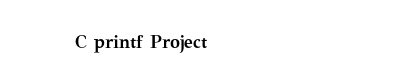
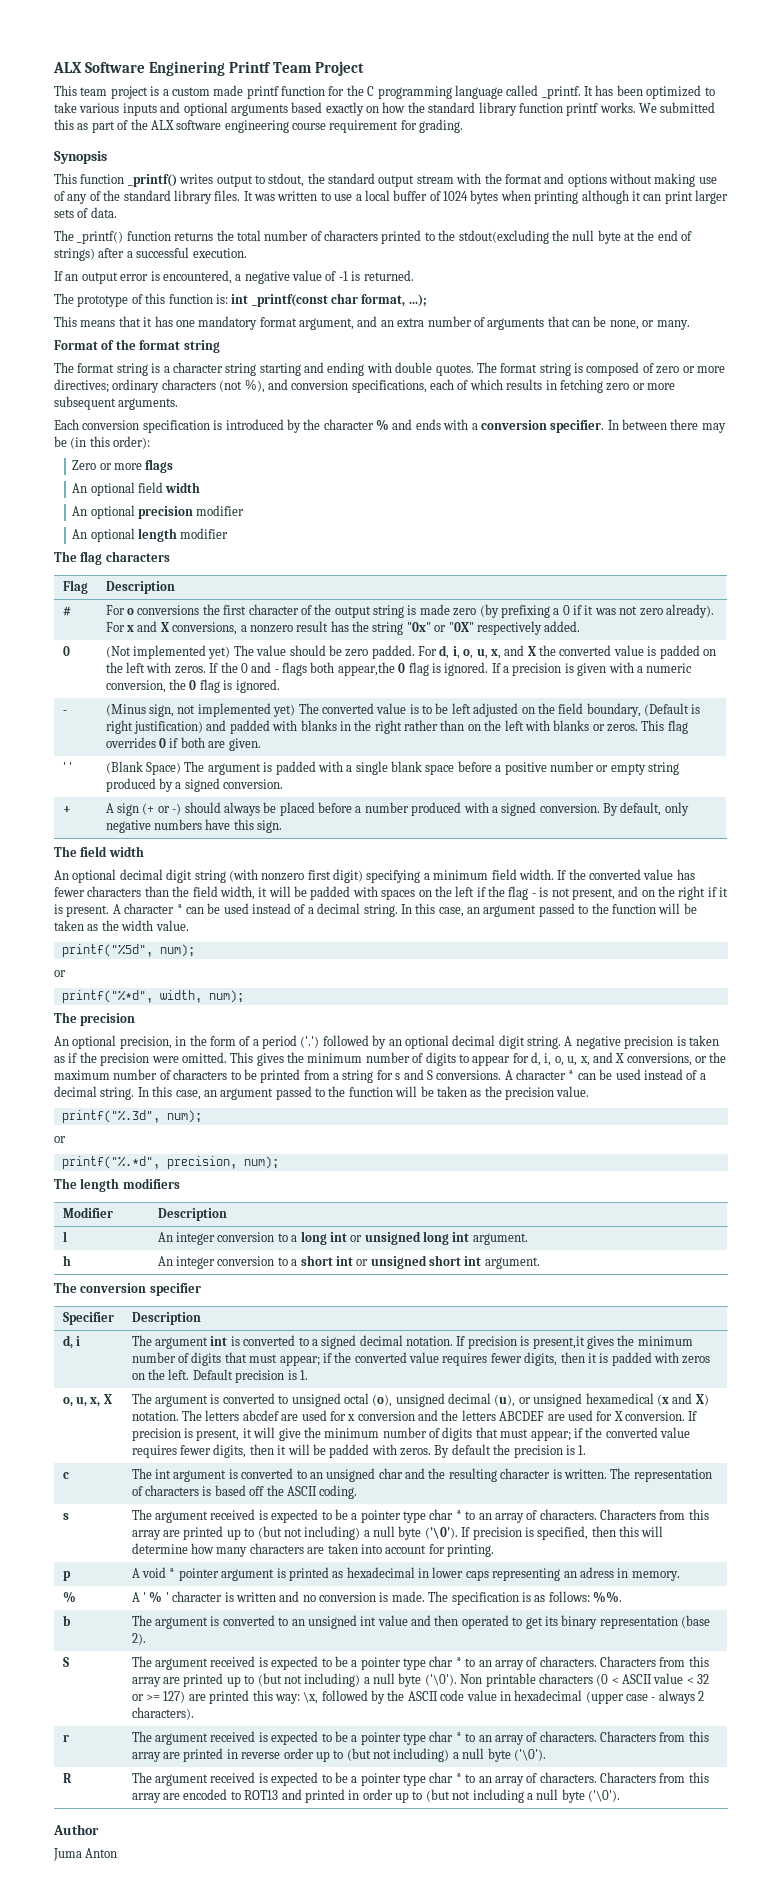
[75,34,207,53] C printf Project -> [53,61,364,76] [54,85,715,99] [54,102,716,116] [54,119,464,133] [54,151,107,164] [54,173,717,187] [54,190,728,204] [54,207,117,218] [54,230,693,244] [54,247,247,261] [54,270,414,284] [54,293,427,307] [54,316,690,330] [54,339,220,353] [54,362,725,376] [54,379,675,393] [54,396,179,410] [54,419,726,433] [54,436,151,449] [72,459,174,473] [72,482,201,496] [72,505,245,519] [72,528,229,542] [54,551,170,565] [62,580,88,594] [105,581,175,594] [62,606,71,616] [105,604,714,618] [105,621,581,635] [62,646,70,656] [105,645,716,659] [105,662,693,676] [105,679,280,693] [62,710,67,714] [105,703,701,717] [105,720,688,734] [105,737,261,751] [62,762,73,772] [105,761,680,775] [105,778,284,792] [62,806,71,813] [105,802,689,816] [105,819,283,833] [54,846,144,857] [54,869,695,883] [54,886,729,900] [54,903,697,917] [54,920,189,931] [61,944,195,957] [54,970,66,977] [61,990,244,1003] [54,1012,136,1026] [54,1035,719,1049] [54,1052,727,1066] [54,1069,706,1083] [54,1086,590,1100] [61,1110,202,1123] [54,1136,66,1143] [61,1156,279,1169] [54,1178,180,1192] [62,1207,113,1218] [157,1208,227,1221] [62,1231,67,1242] [157,1231,528,1245] [62,1255,71,1266] [157,1255,540,1269] [54,1282,201,1296] [62,1312,114,1325] [131,1312,201,1325] [62,1335,81,1349] [131,1335,693,1349] [131,1352,711,1366] [131,1369,308,1383] [62,1394,112,1407] [131,1393,709,1407] [131,1410,698,1421] [131,1427,691,1441] [131,1444,587,1458] [62,1472,69,1479] [131,1468,712,1482] [131,1485,358,1499] [62,1513,69,1520] [131,1509,709,1523] [131,1526,664,1540] [131,1543,495,1557] [62,1571,71,1581] [131,1567,680,1581] [62,1591,76,1603] [131,1591,623,1605] [62,1615,71,1626] [131,1615,711,1629] [131,1633,146,1645] [62,1657,69,1667] [131,1656,709,1670] [131,1673,710,1687] [131,1690,705,1704] [131,1707,194,1720] [62,1735,69,1742] [131,1731,709,1745] [131,1748,546,1762] [62,1773,72,1783] [131,1772,709,1786] [131,1789,621,1803] [53,1824,99,1835] [53,1848,118,1861] ALX Software Enginering Printf Team Project // This team project is a custom made printf function for the C programming language called _printf. It has been optimized to take various inputs and optional arguments based exactly on how the standard library function printf works. We submitted this as part of the ALX software engineering course requirement for grading. // Synopsis // This function _printf() writes output to stdout, the standard output stream with the format and options without making use of any of the standard library files. It was written to use a local buffer of 1024 bytes when printing although it can print larger sets of data. // The _printf() function returns the total number of characters printed to the stdout(excluding the null byte at the end of strings) after a successful execution. // If an output error is encountered, a negative value of -1 is returned. // The prototype of this function is: int _printf(const char format, ...); // This means that it has one mandatory format argument, and an extra number of arguments that can be none, or many. // Format of the format string // The format string is a character string starting and ending with double quotes. The format string is composed of zero or more directives; ordinary characters (not %), and conversion specifications, each of which results in fetching zero or more subsequent arguments. // Each conversion specification is introduced by the character % and ends with a conversion specifier. In between there may be (in this order): // Zero or more flags // An optional field width // An optional precision modifier // An optional length modifier // The flag characters // Flag | Description // # | For o conversions the first character of the output string is made zero (by prefixing a 0 if it was not zero already). For x and X conversions, a nonzero result has the string "0x" or "0X" respectively added. // 0 | (Not implemented yet) The value should be zero padded. For d, i, o, u, x, and X the converted value is padded on the left with zeros. If the 0 and - flags both appear,the 0 flag is ignored. If a precision is given with a numeric conversion, the 0 flag is ignored. // - | (Minus sign, not implemented yet) The converted value is to be left adjusted on the field boundary, (Default is right justification) and padded with blanks in the right rather than on the left with blanks or zeros. This flag overrides 0 if both are given. // ' ' | (Blank Space) The argument is padded with a single blank space before a positive number or empty string produced by a signed conversion. // + | A sign (+ or -) should always be placed before a number produced with a signed conversion. By default, only negative numbers have this sign. // The field width // An optional decimal digit string (with nonzero first digit) specifying a minimum field width. If the converted value has fewer characters than the field width, it will be padded with spaces on the left if the flag - is not present, and on the right if it is present. A character * can be used instead of a decimal string. In this case, an argument passed to the function will be taken as the width value. // printf("%5d", num); // or // printf("%*d", width, num); // The precision // An optional precision, in the form of a period ('.') followed by an optional decimal digit string. A negative precision is taken as if the precision were omitted. This gives the minimum number of digits to appear for d, i, o, u, x, and X conversions, or the maximum number of characters to be printed from a string for s and S conversions. A character * can be used instead of a decimal string. In this case, an argument passed to the function will be taken as the precision value. // printf("%.3d", num); // or // printf("%.*d", precision, num); // The length modifiers // Modifier | Description // l | An integer conversion to a long int or unsigned long int argument. // h | An integer conversion to a short int or unsigned short int argument. // The conversion specifier // Specifier | Description // d, i | The argument int is converted to a signed decimal notation. If precision is present,it gives the minimum number of digits that must appear; if the converted value requires fewer digits, then it is padded with zeros on the left. Default precision is 1. // o, u, x, X | The argument is converted to unsigned octal (o), unsigned decimal (u), or unsigned hexamedical (x and X) notation. The letters abcdef are used for x conversion and the letters ABCDEF are used for X conversion. If precision is present, it will give the minimum number of digits that must appear; if the converted value requires fewer digits, then it will be padded with zeros. By default the precision is 1. // c | The int argument is converted to an unsigned char and the resulting character is written. The representation of characters is based off the ASCII coding. // s | The argument received is expected to be a pointer type char * to an array of characters. Characters from this array are printed up to (but not including) a null byte ('\0'). If precision is specified, then this will determine how many characters are taken into account for printing. // p | A void * pointer argument is printed as hexadecimal in lower caps representing an adress in memory. // % | A ' % ' character is written and no conversion is made. The specification is as follows: %%. // b | The argument is converted to an unsigned int value and then operated to get its binary representation (base 2). // S | The argument received is expected to be a pointer type char * to an array of characters. Characters from this array are printed up to (but not including) a null byte ('\0'). Non printable characters (0 < ASCII value < 32 or >= 127) are printed this way: \x, followed by the ASCII code value in hexadecimal (upper case - always 2 characters). // r | The argument received is expected to be a pointer type char * to an array of characters. Characters from this array are printed in reverse order up to (but not including) a null byte ('\0'). // R | The argument received is expected to be a pointer type char * to an array of characters. Characters from this array are encoded to ROT13 and printed in order up to (but not including a null byte ('\0'). // Author // Juma Anton

